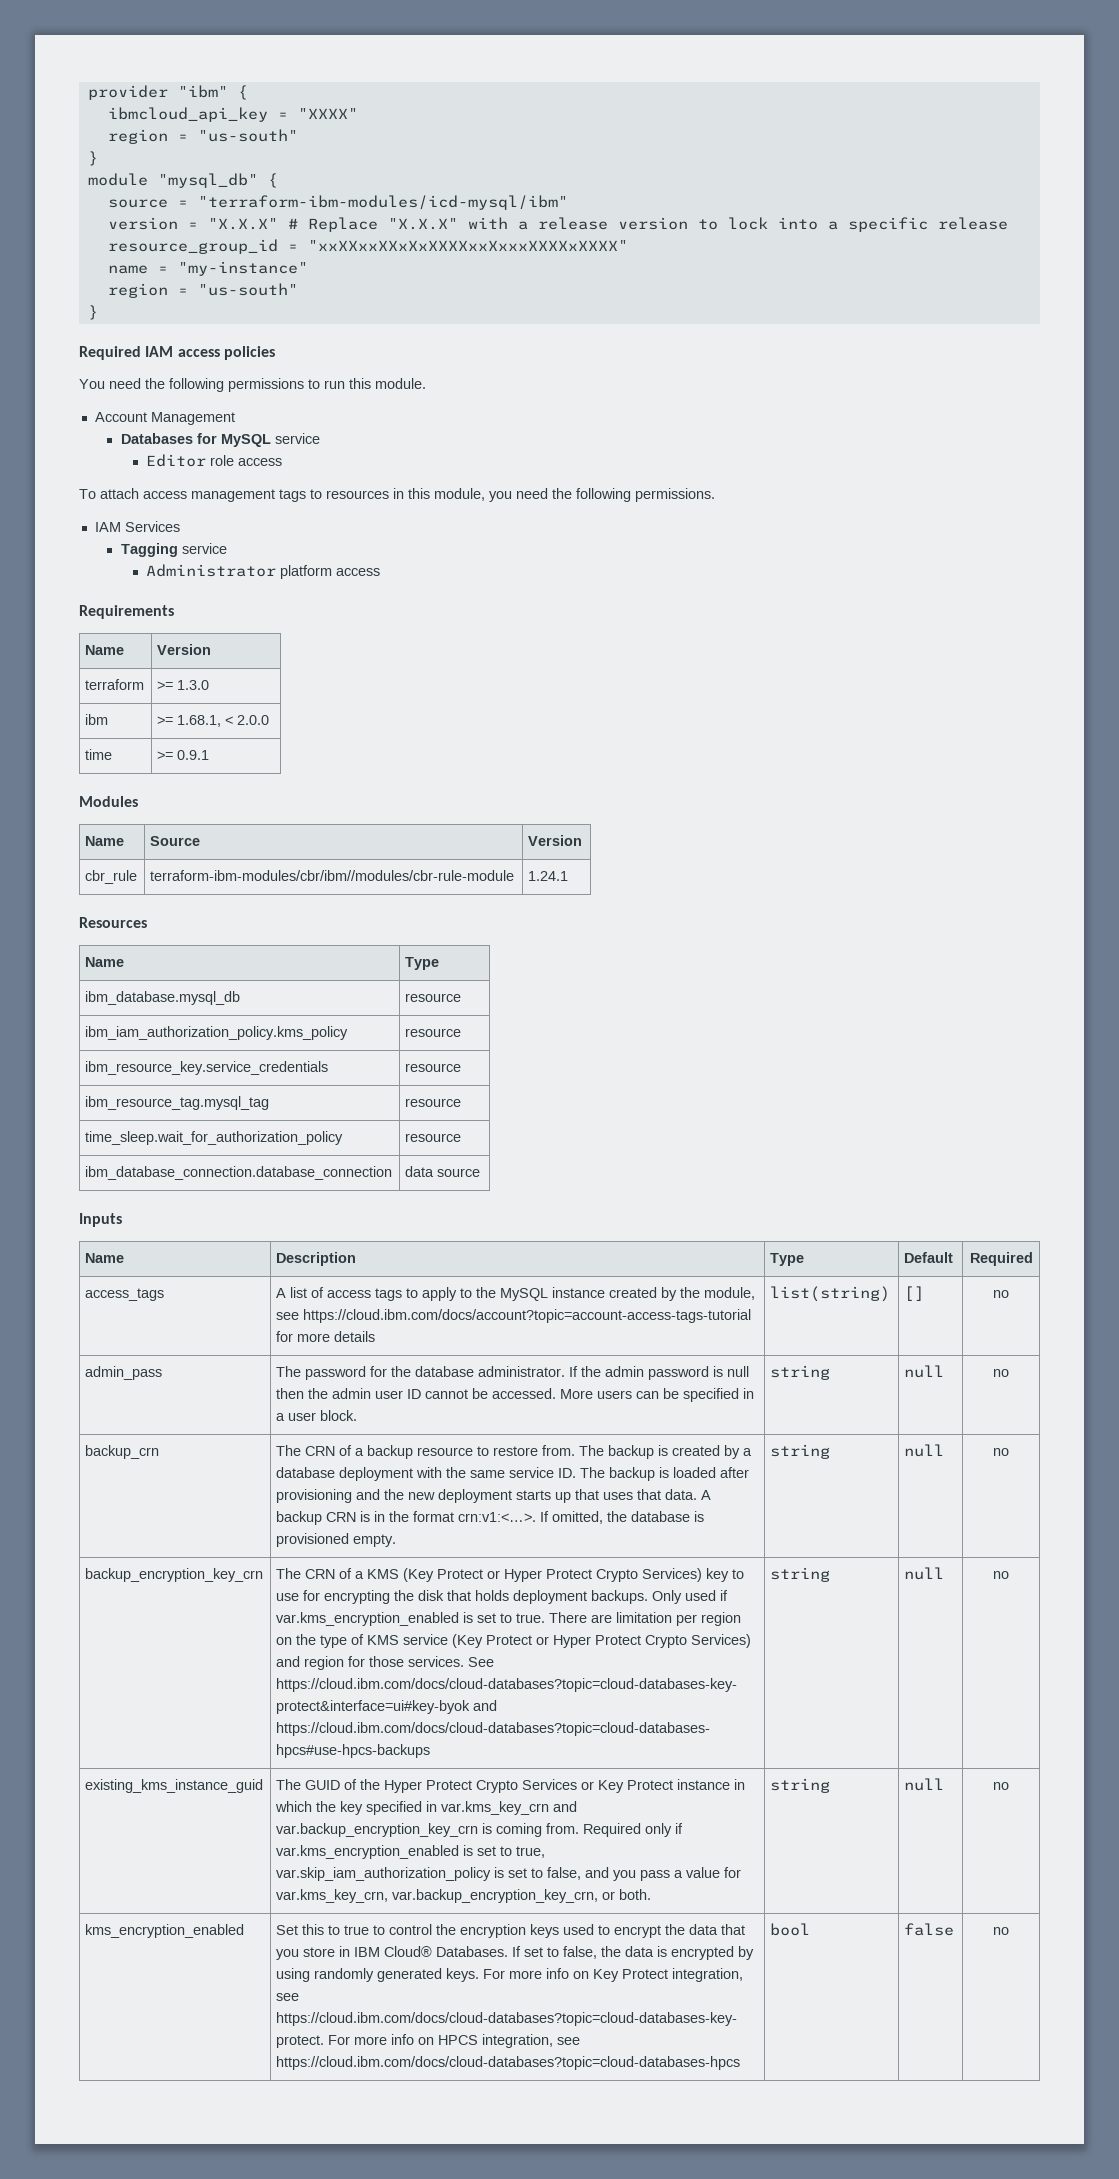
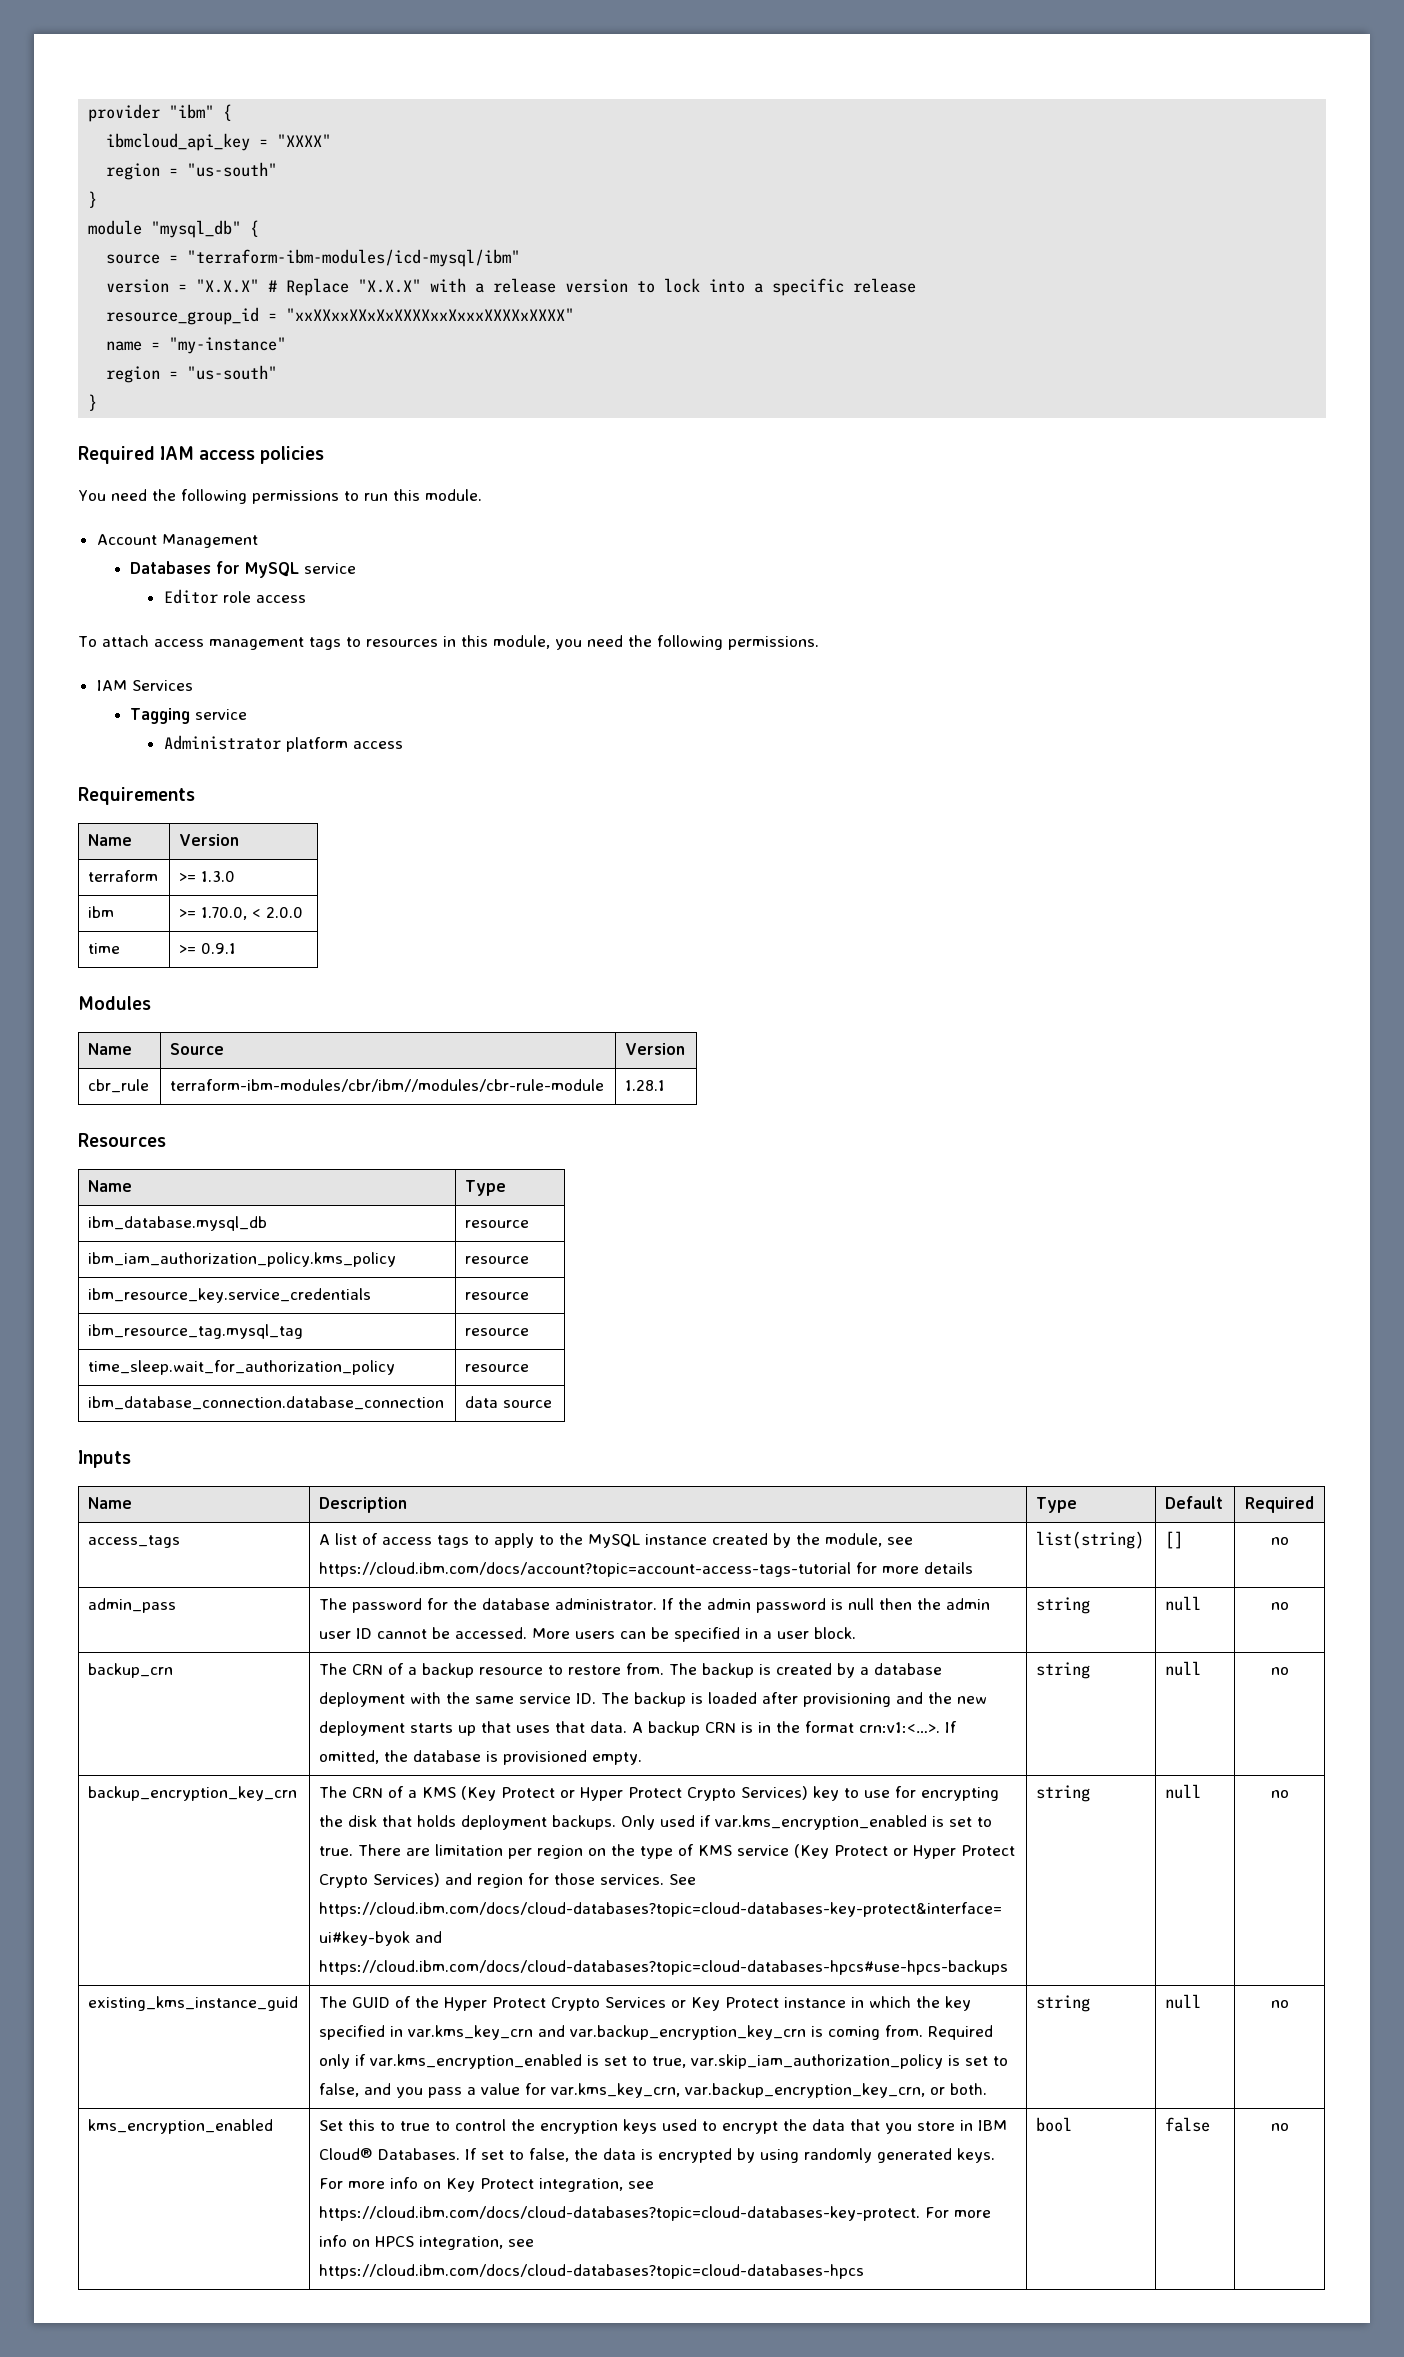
[177,715,222,727] 1.68.1, -> [201,907,248,920] 1.70.0,
[528,871,569,881] 1.24.1 -> [625,1080,666,1091] 1.28.1

